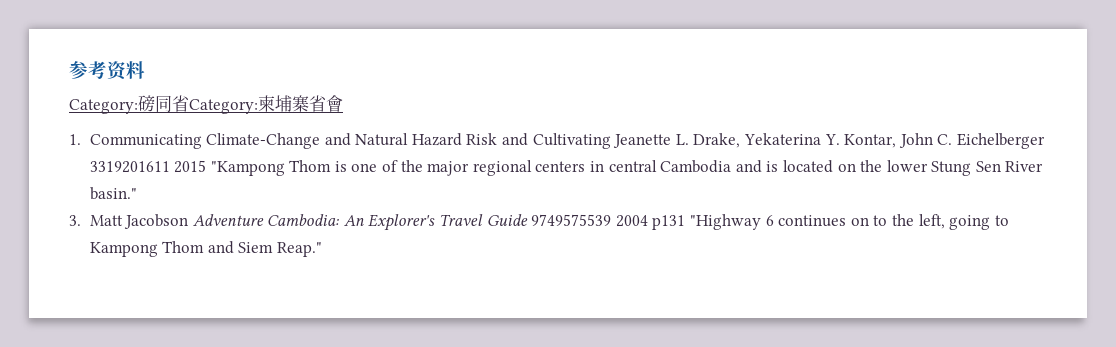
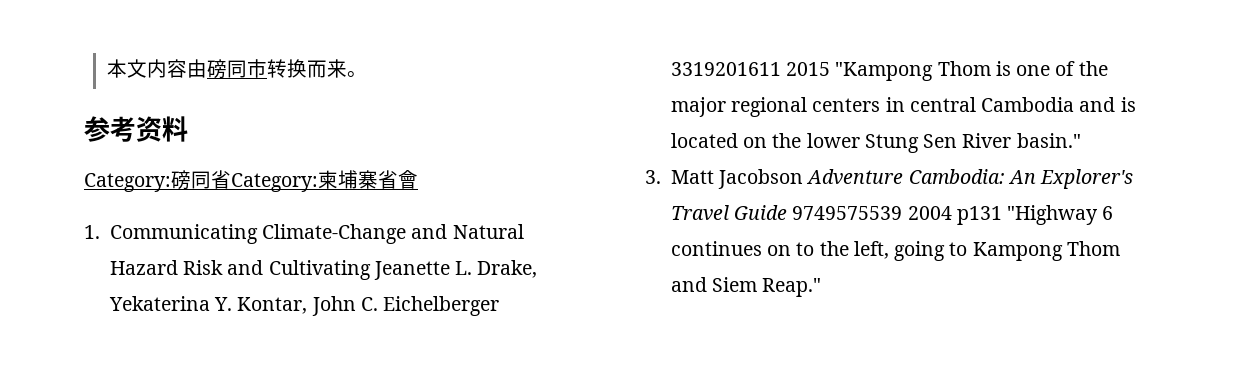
(69, 70) none -> [106,59,367,79] 本文内容由磅同市转换而来。 //

